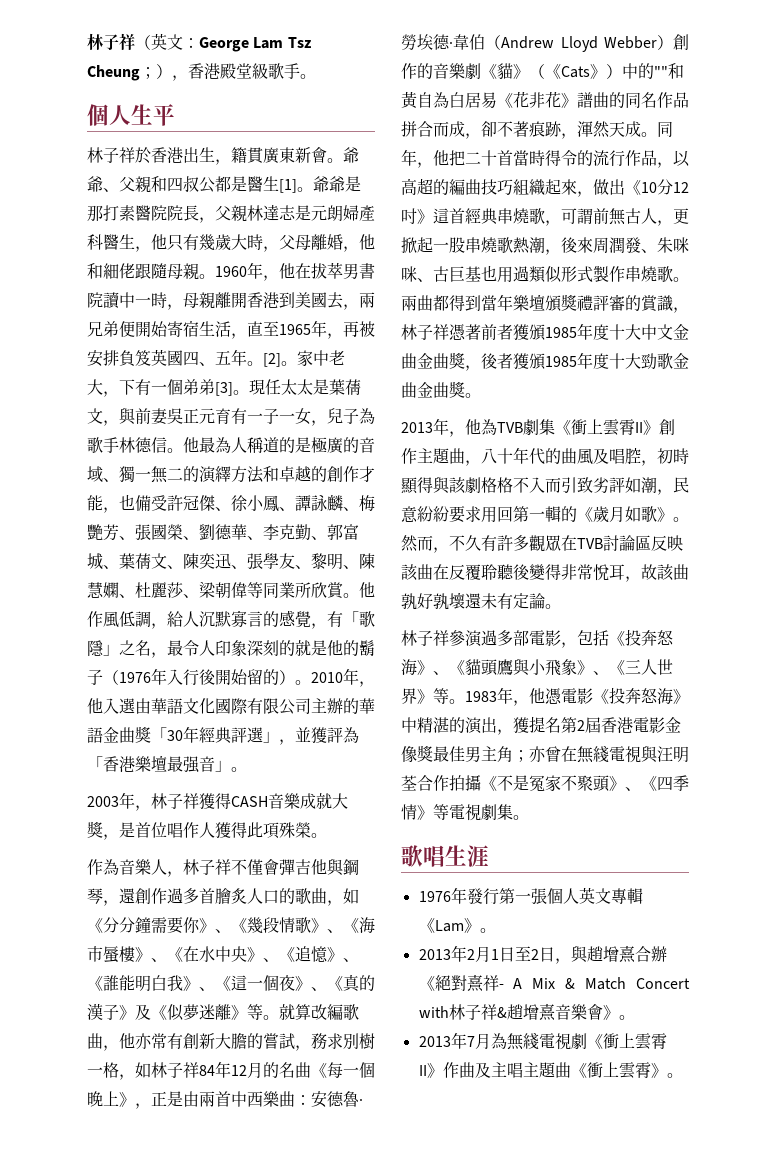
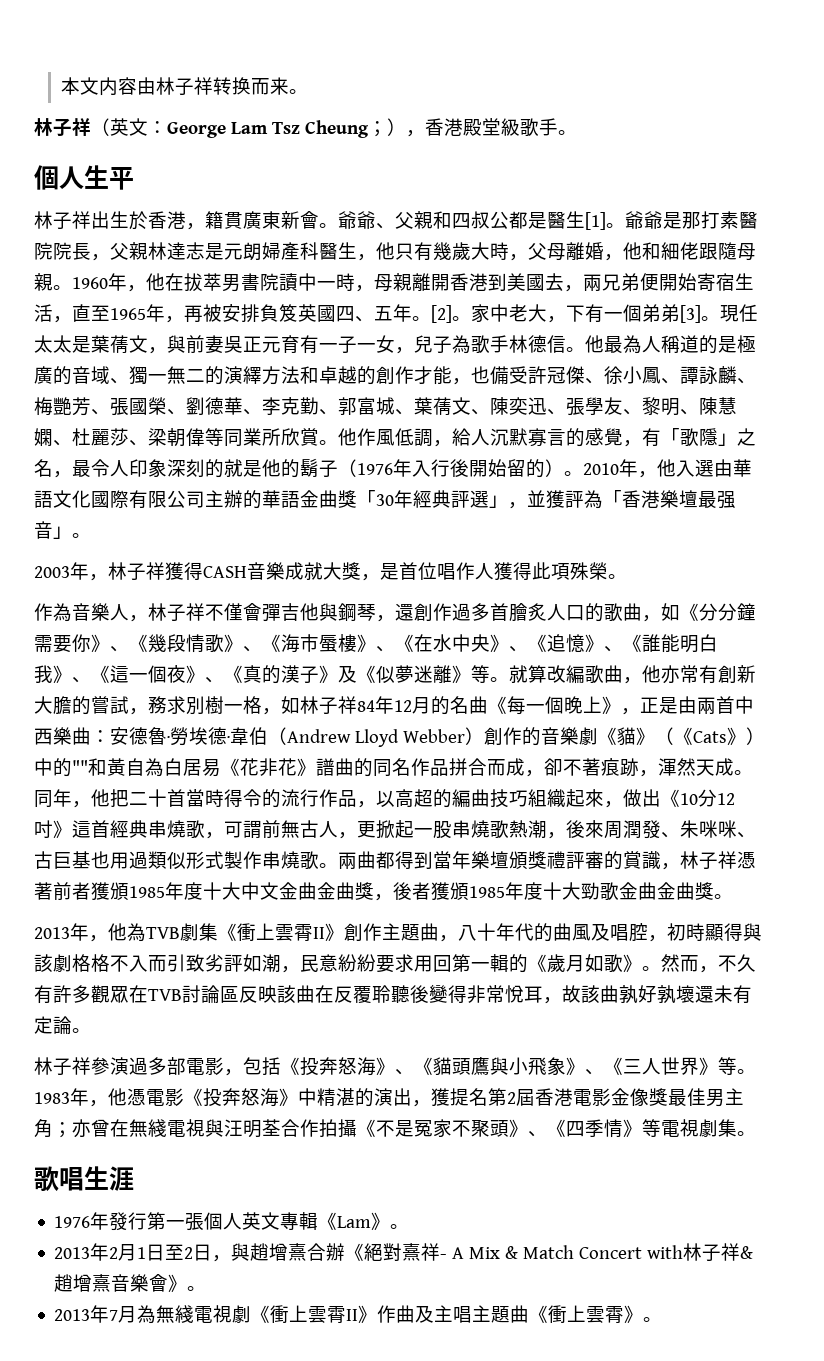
(87, 41) none -> [60,77,308,96] 本文内容由林子祥转换而来。 //
[135,147,215,164] 於香港出生 -> [91,211,186,230] 出生於香港

